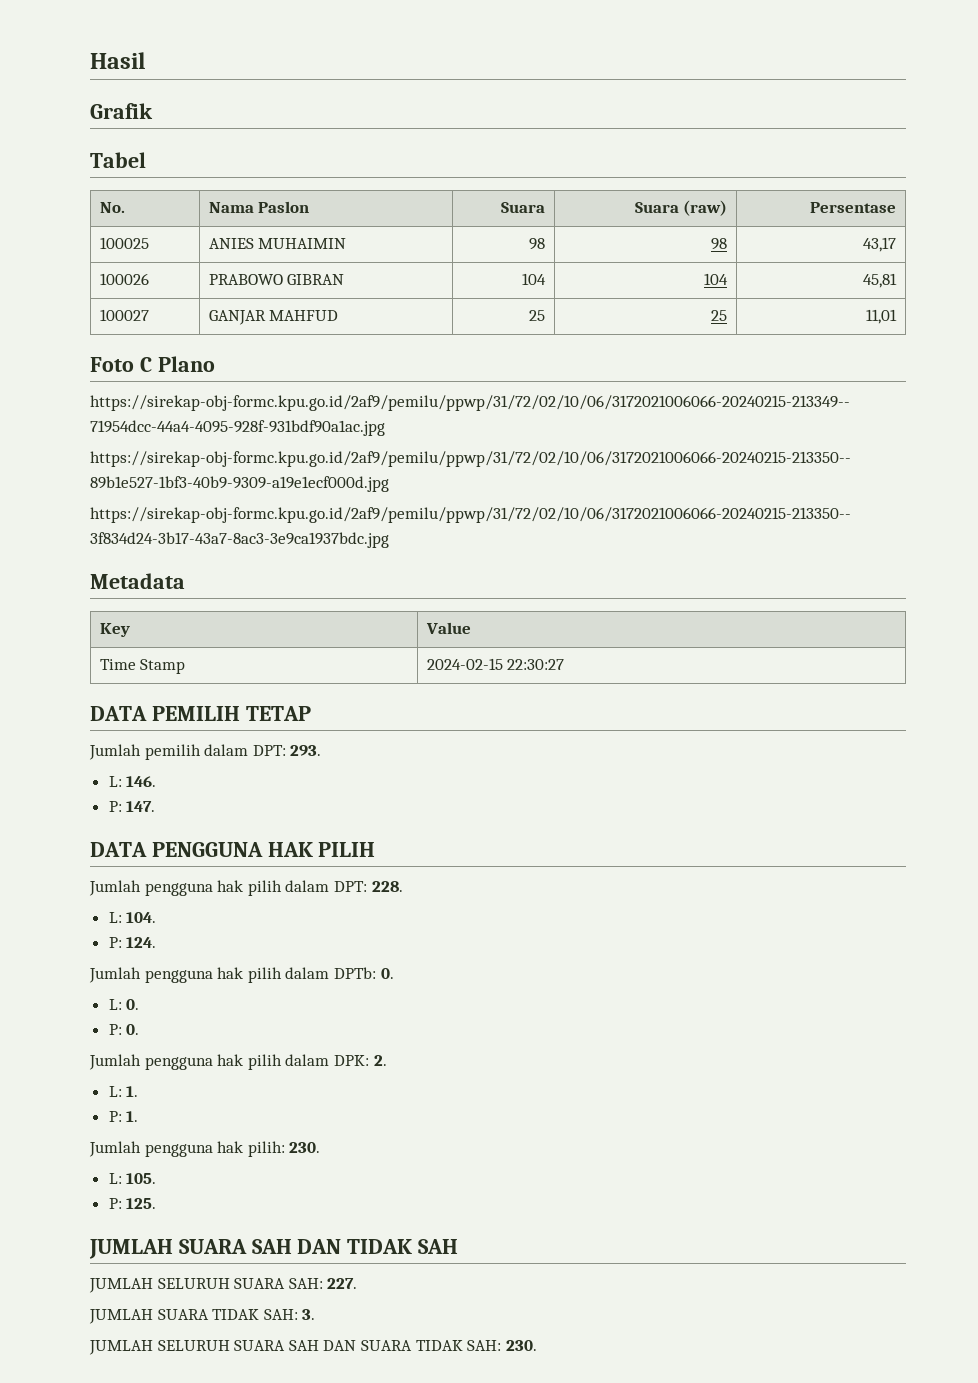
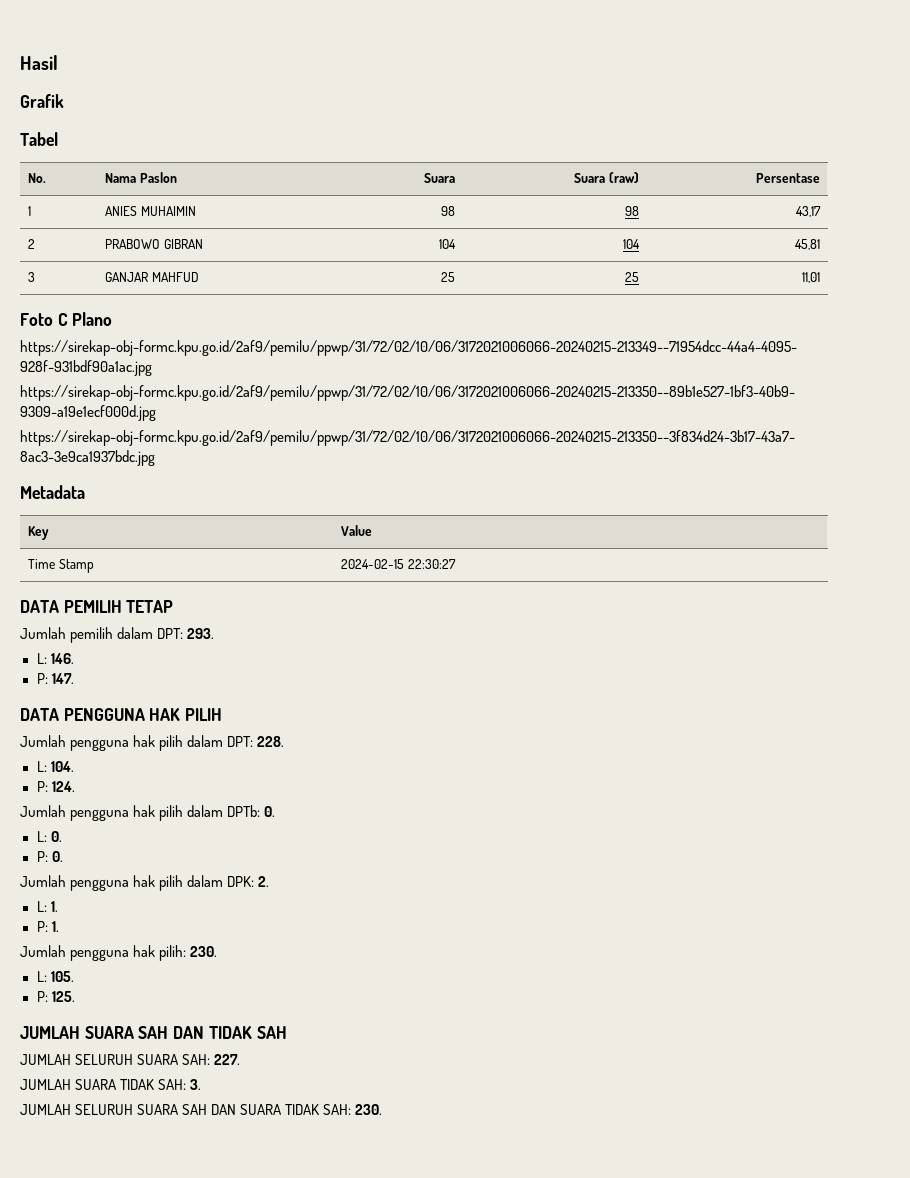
[99,237,149,249] 100025 -> [27,206,31,216] 1
[99,273,149,285] 100026 -> [27,239,35,249] 2
[99,309,149,321] 100027 -> [27,272,35,282] 3

